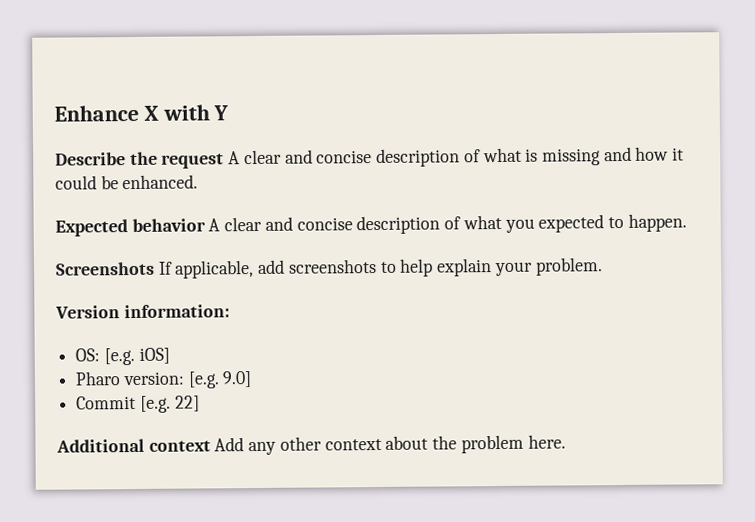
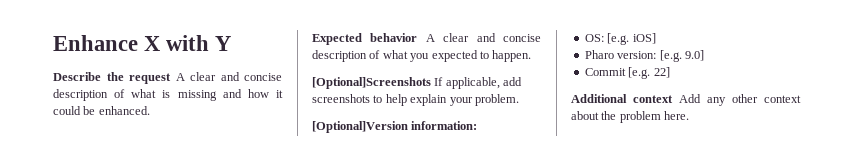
[56,261,155,276] Screenshots -> [312,77,431,89] [Optional]Screenshots
[55,305,120,319] Version -> [312,121,408,133] [Optional]Version

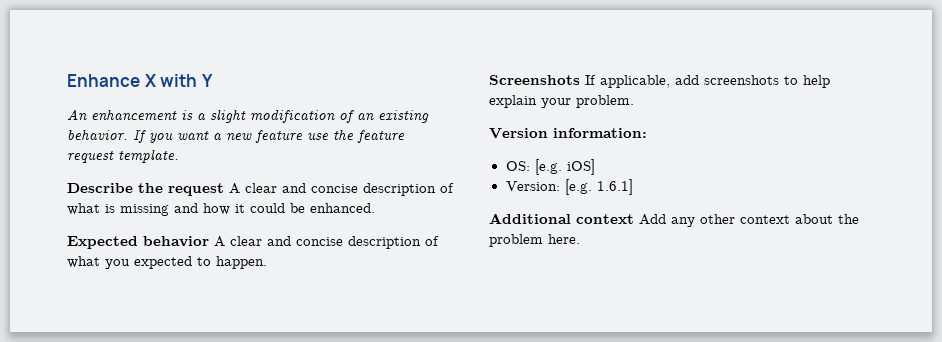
(232, 43) none -> [67,109,429,123] [67,129,405,143] [67,149,179,163] // An enhancement is a slight modification of an existing behavior. If you want a new feature use the feature request template.
[312,77,431,89] [Optional]Screenshots -> [489,75,580,85] Screenshots
[312,121,408,133] [Optional]Version -> [489,128,548,139] Version
[584,50,704,62] [584,67,670,79] Pharo version: [e.g. 9.0] // Commit [e.g. 22] -> [505,179,633,195] Version: [e.g. 1.6.1]

